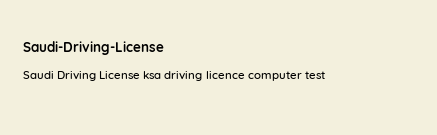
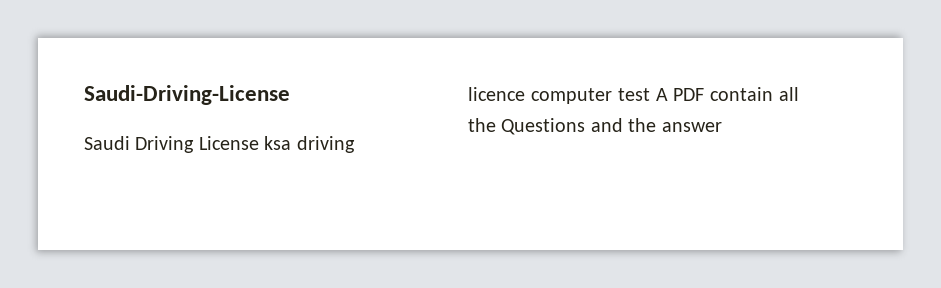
(325, 75) none -> [655,87,799,101] [468,118,722,135] A PDF contain all the Questions and the answer

